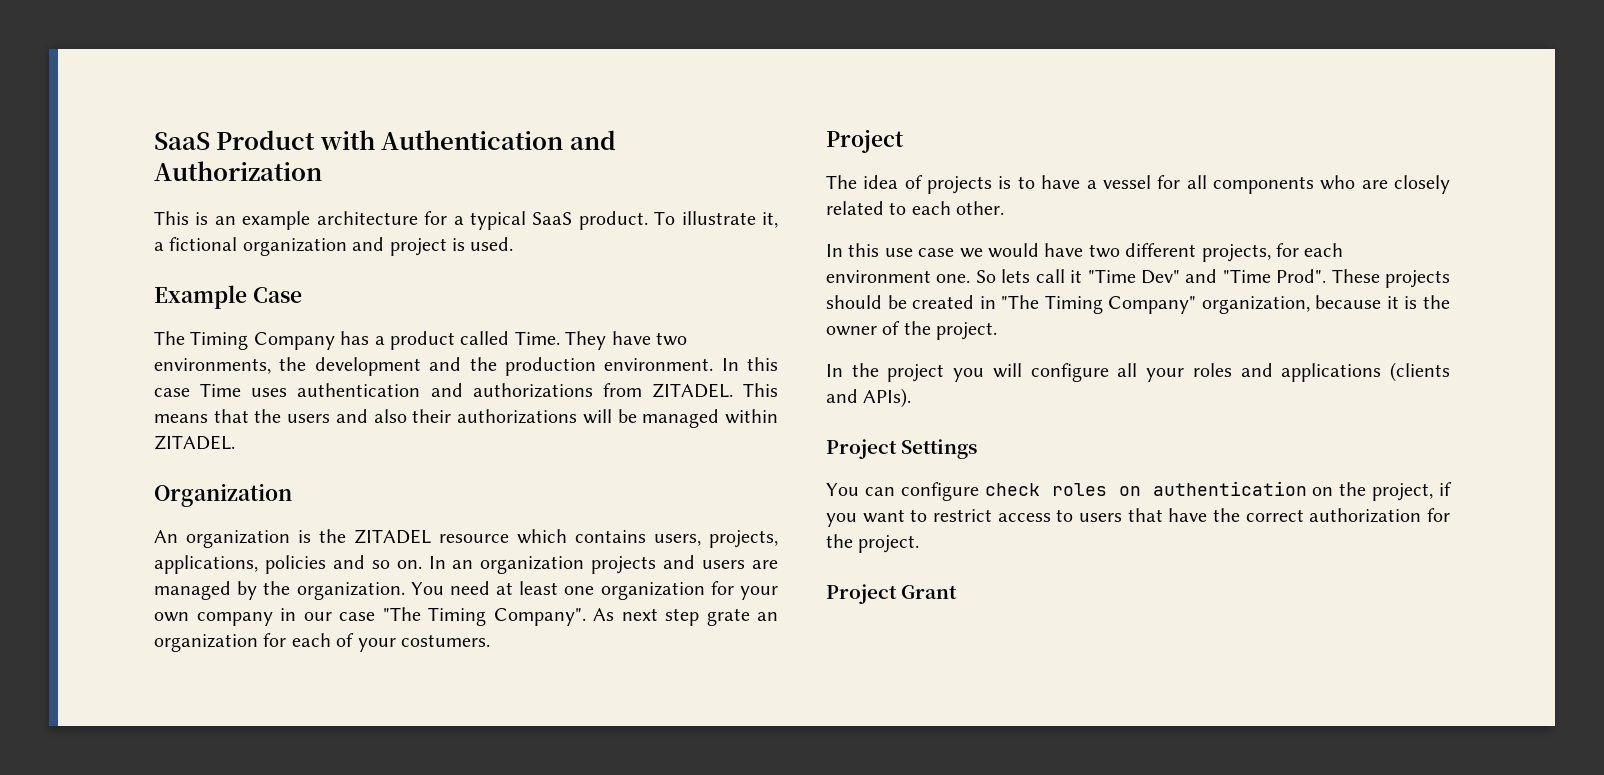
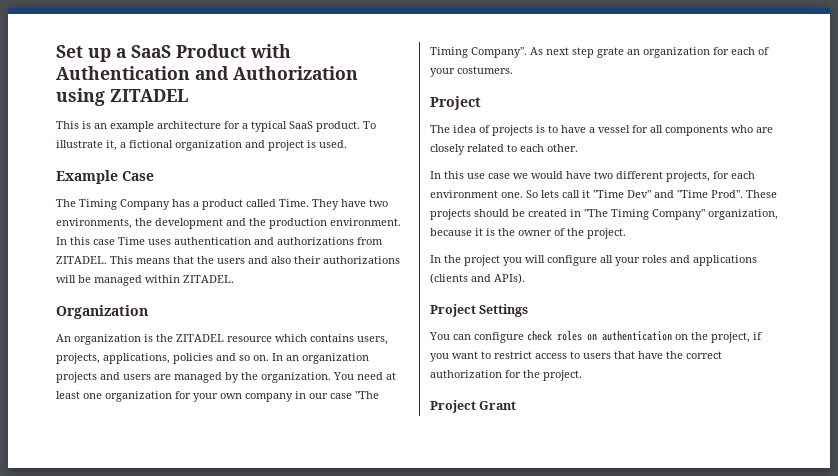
(154, 141) none -> [56,45,126,62] Set up a
(322, 171) none -> [56,88,188,106] using ZITADEL

